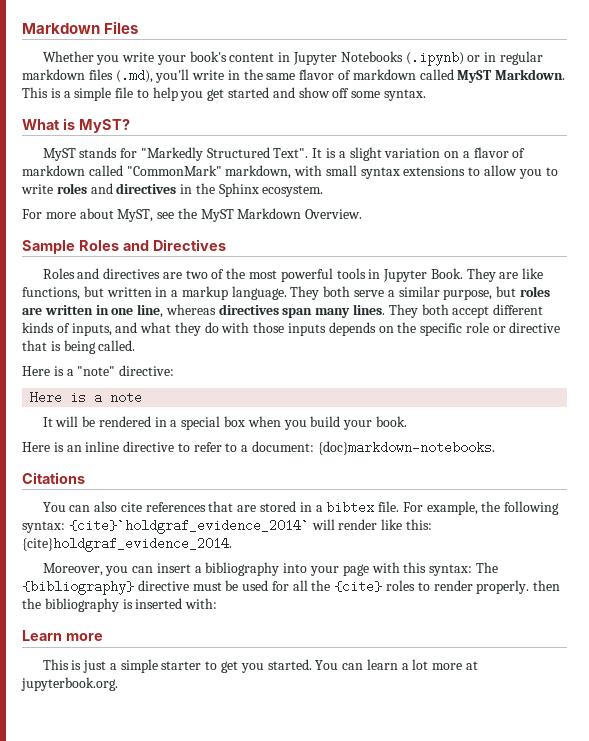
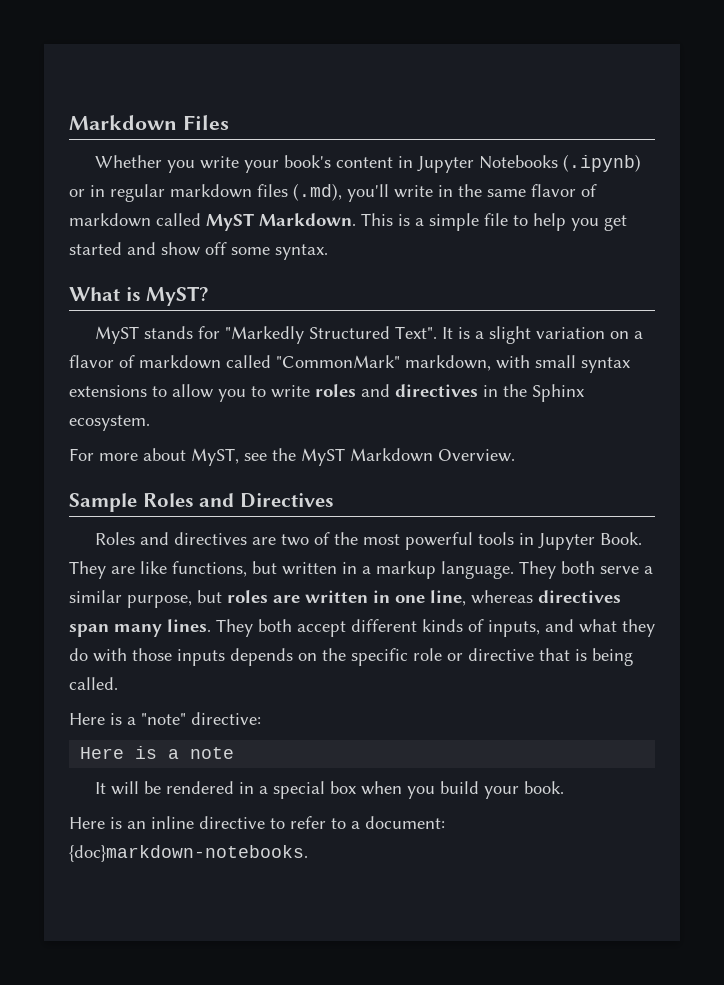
[22,472,85,484] [42,501,560,515] [22,519,432,534] [22,537,232,552] [42,562,498,576] [22,580,561,595] [22,598,218,612] [22,630,103,641] [42,659,479,673] [21,677,118,691] // Citations // You can also cite references that are stored in a bibtex file. For example, the following syntax: {cite}`holdgraf_evidence_2014` will render like this: {cite}holdgraf_evidence_2014. // Moreover, you can insert a bibliography into your page with this syntax: The {bibliography} directive must be used for all the {cite} roles to render properly. then the bibliography is inserted with: // Learn more // This is just a simple starter to get you started. You can learn a lot more at jupyterbook.org. -> (308, 853) none

